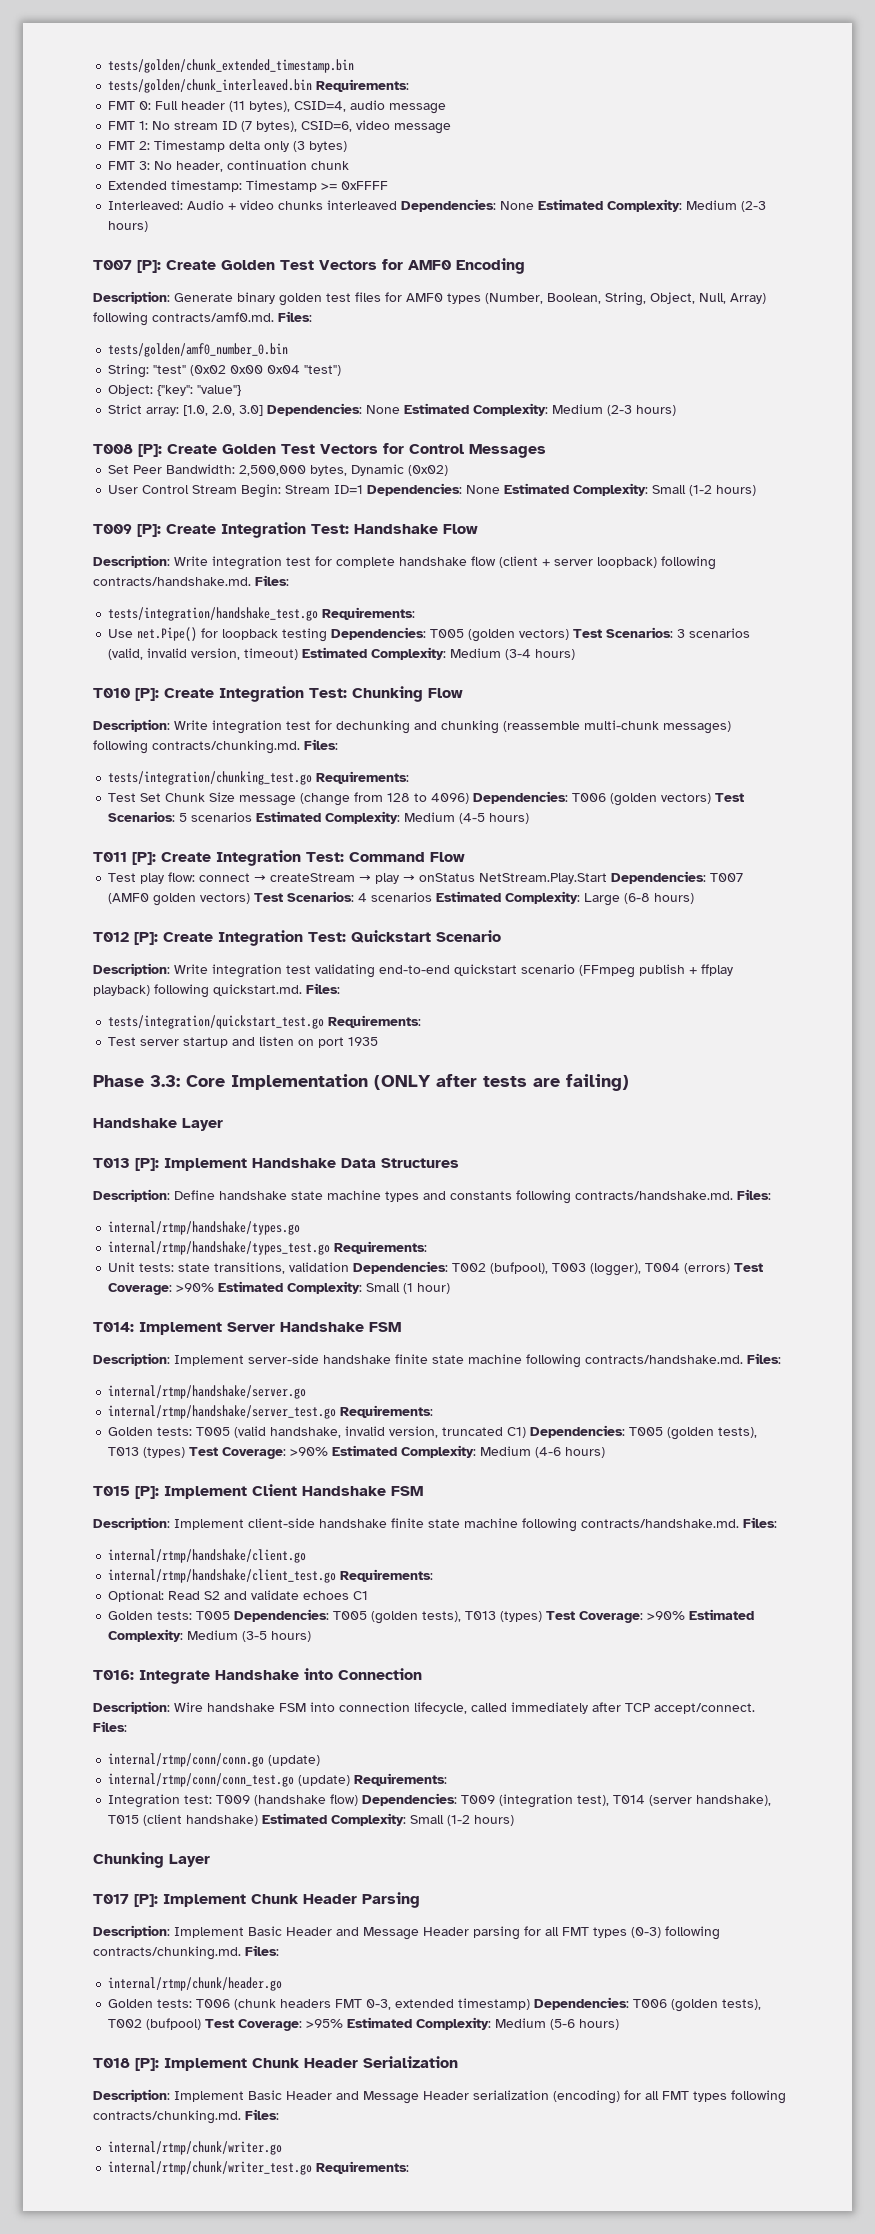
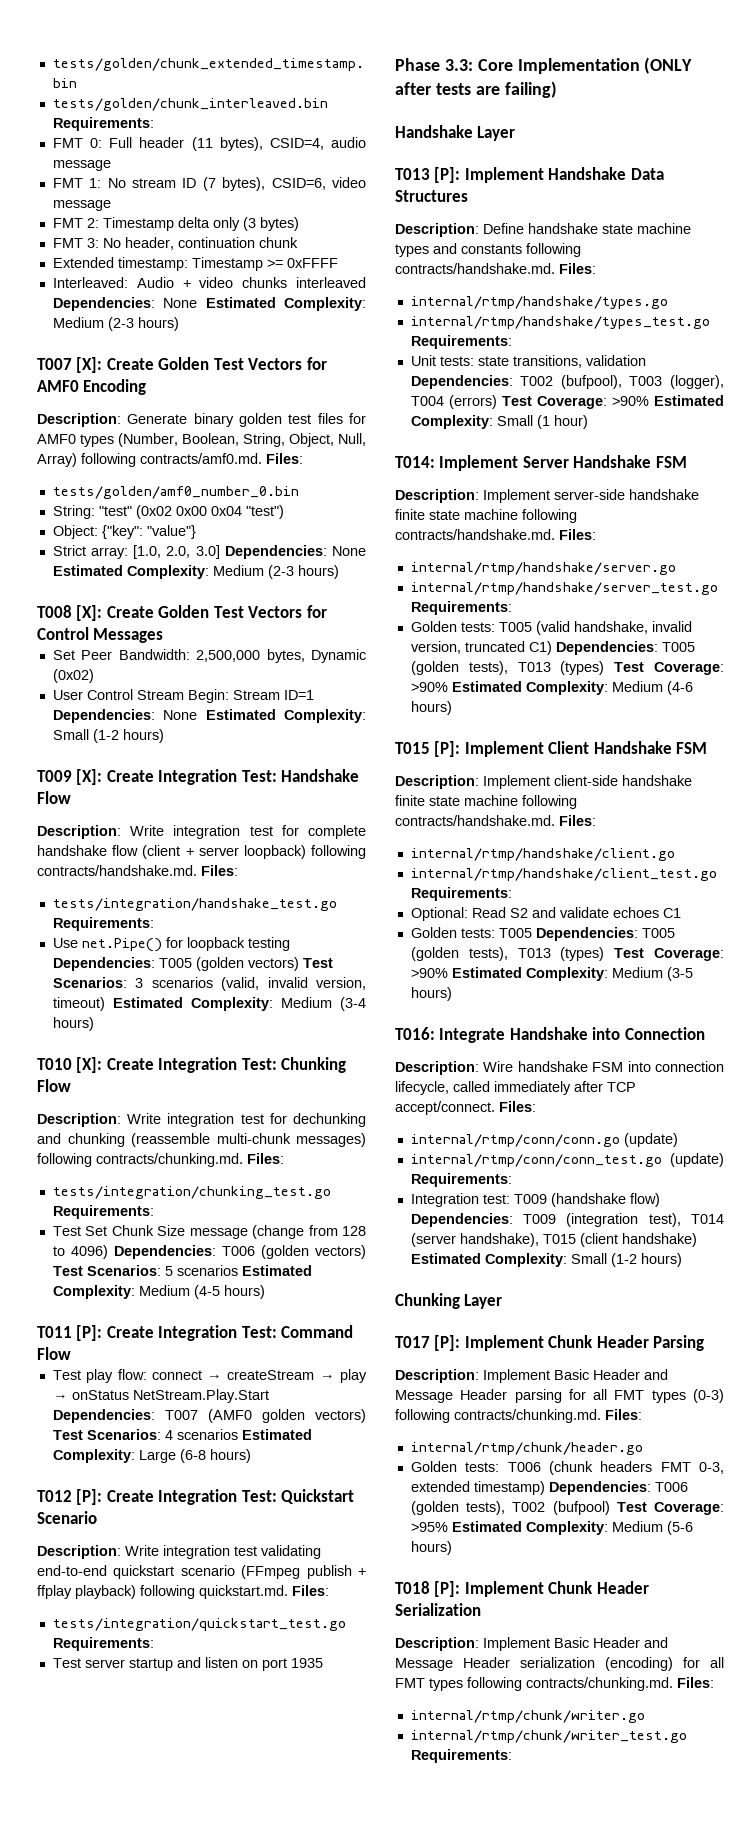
[137,260,161,273] [P]: -> [76,357,103,373] [X]:
[138,444,162,457] [P]: -> [76,605,103,621] [X]:
[137,524,161,537] [P]: -> [76,769,103,785] [X]:
[135,688,159,701] [P]: -> [76,1057,103,1073] [X]:

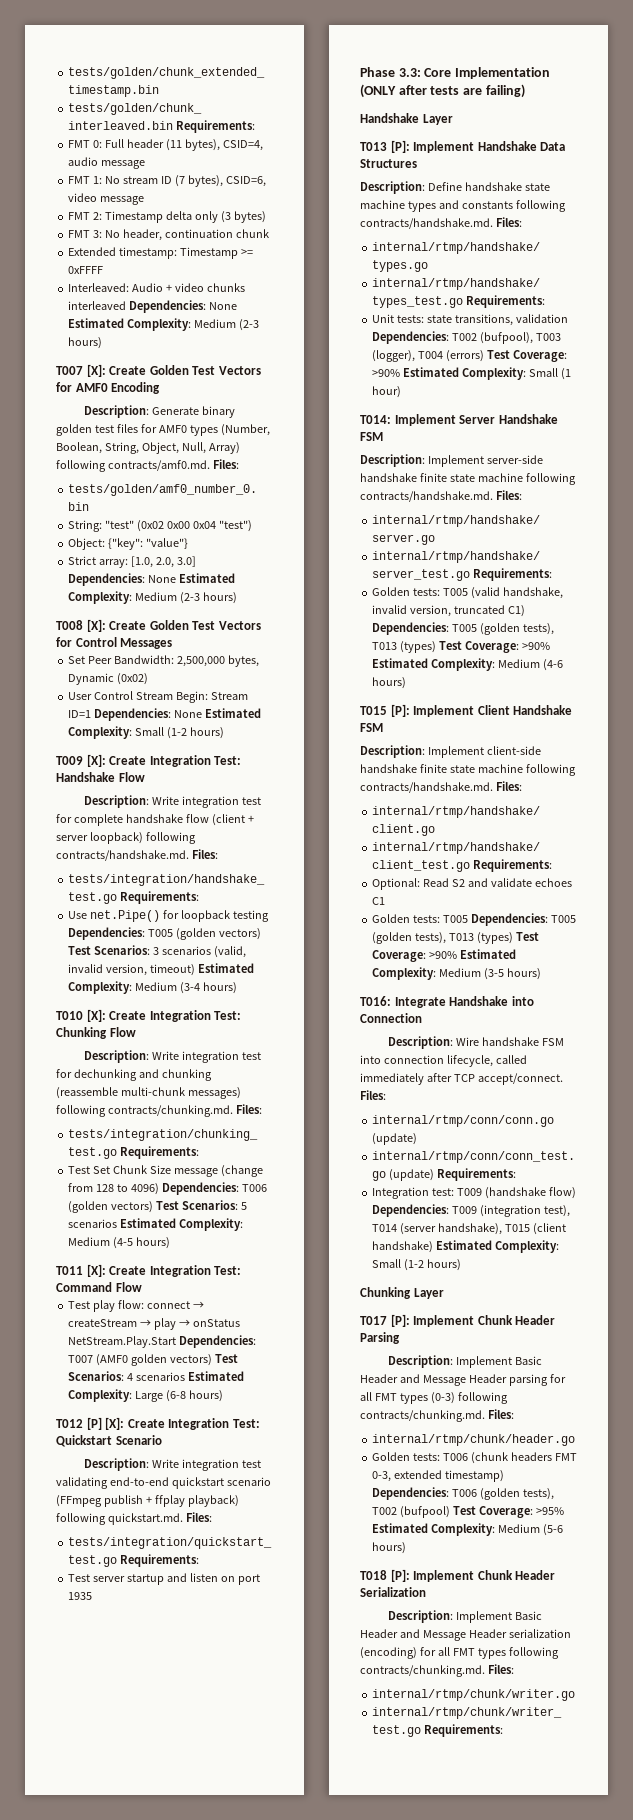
[76,1325,103,1341] [P]: -> [86,1264,106,1277] [X]:
[76,1489,103,1505] [P]: -> [86,1417,125,1430] [P] [X]:

